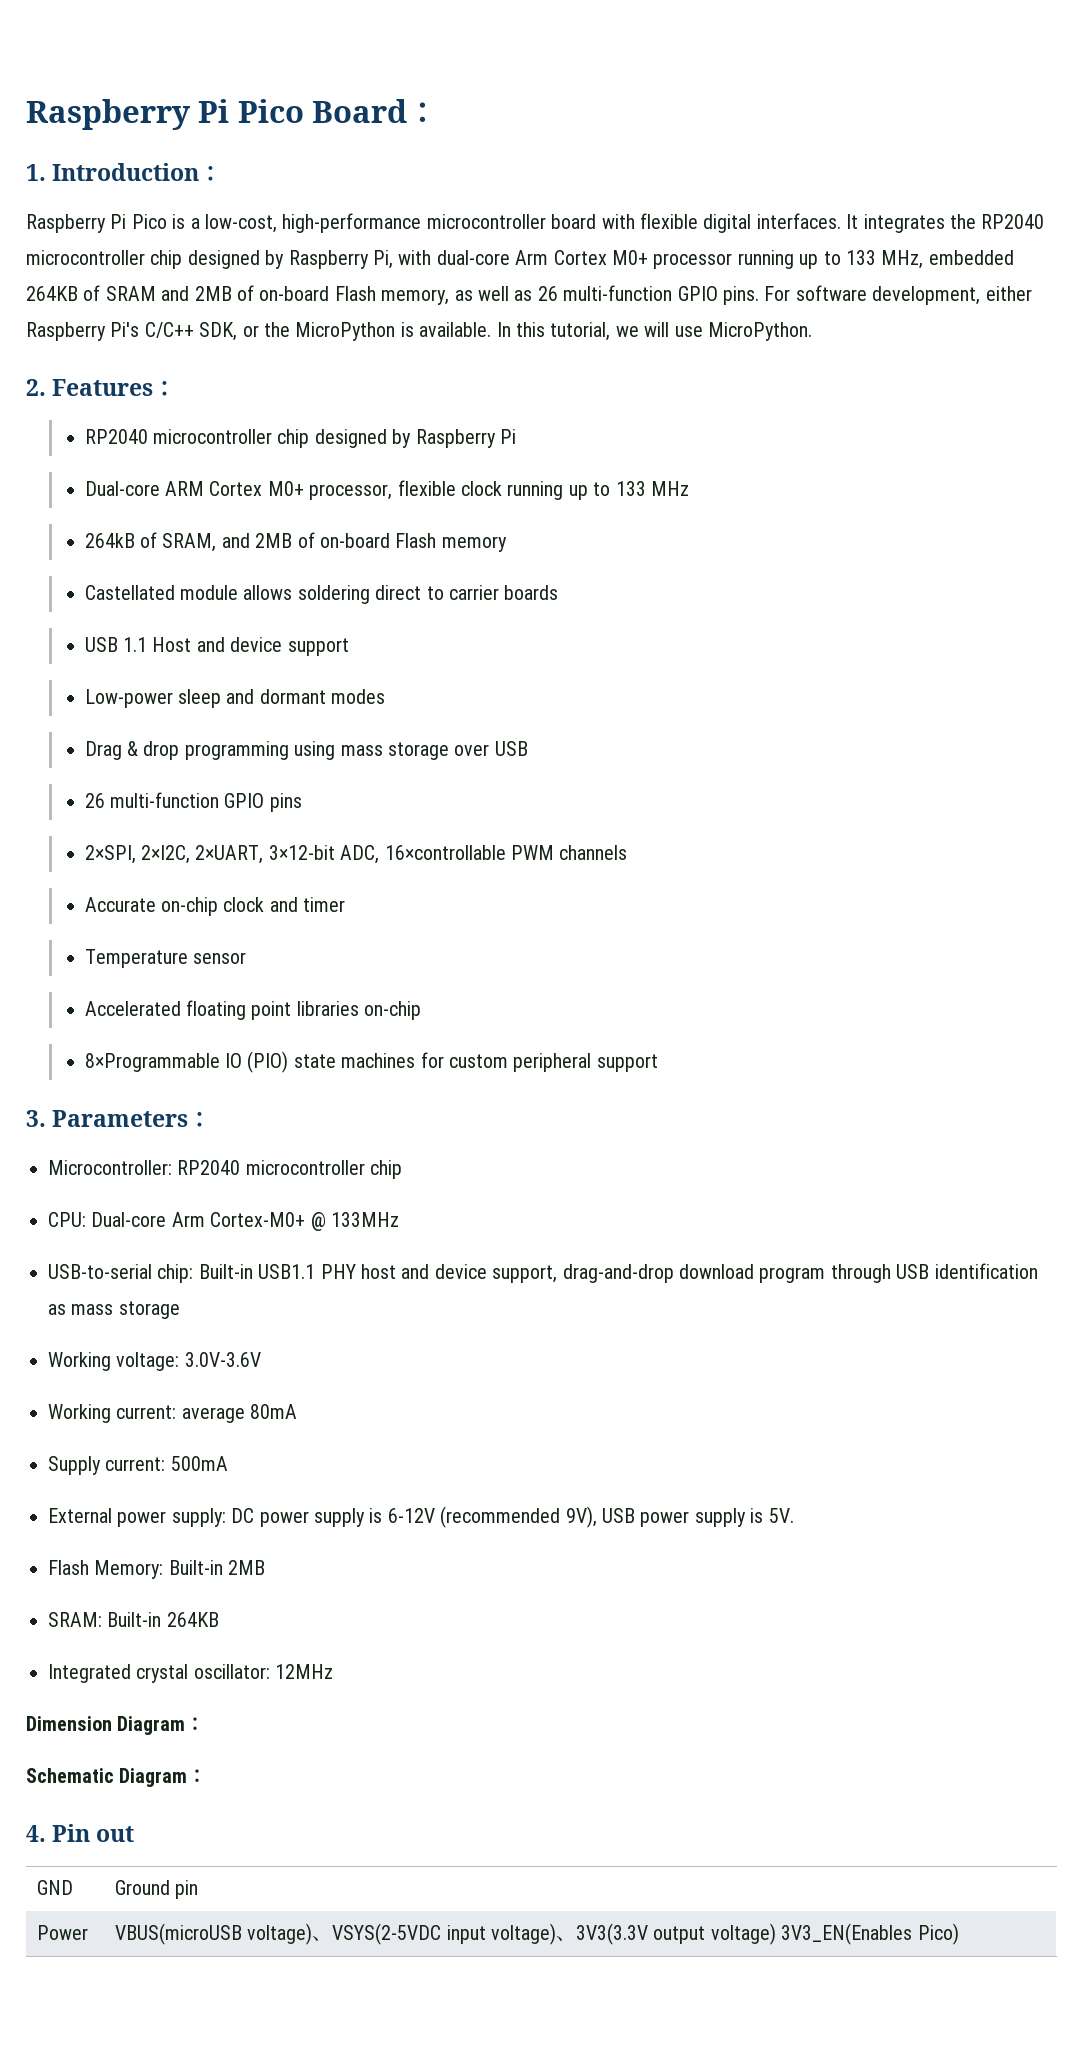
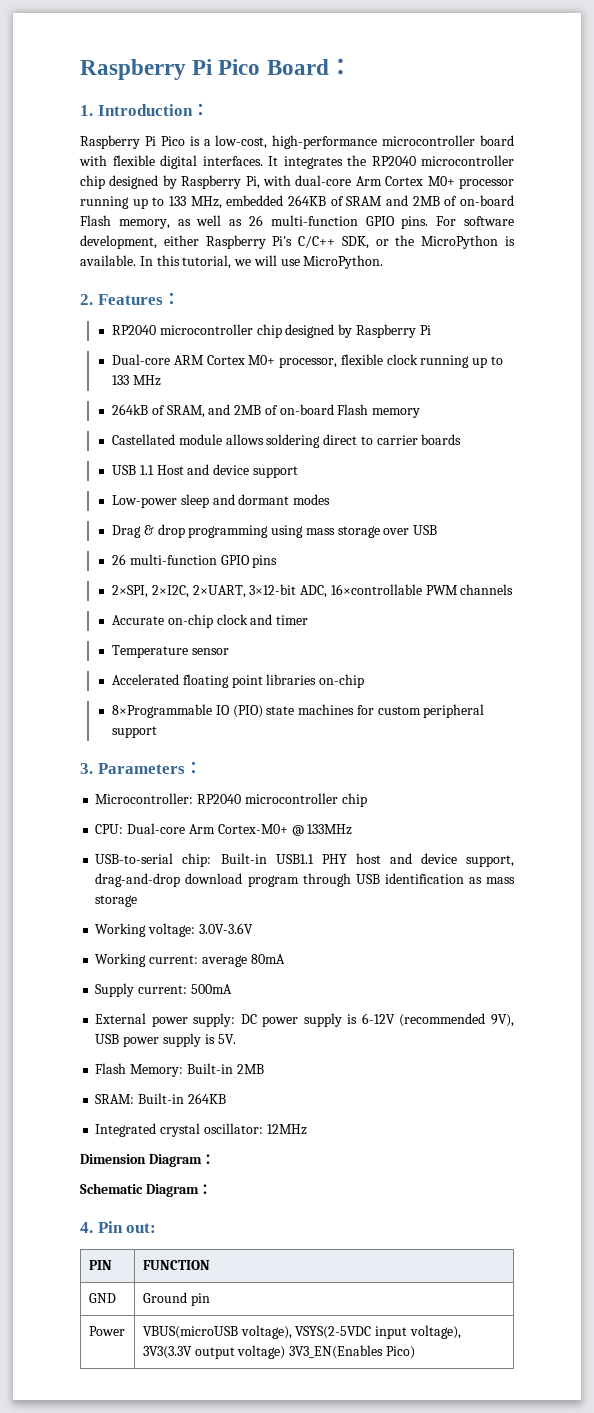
[96,1826,135,1842] out -> [126,1223,157,1233] [88,1260,112,1270] [142,1260,210,1270] out: // PIN | FUNCTION
[247,1923,333,1945] voltage)、 -> [240,1325,292,1339] voltage),
[491,1923,577,1945] voltage)、 -> [409,1325,461,1339] voltage),

